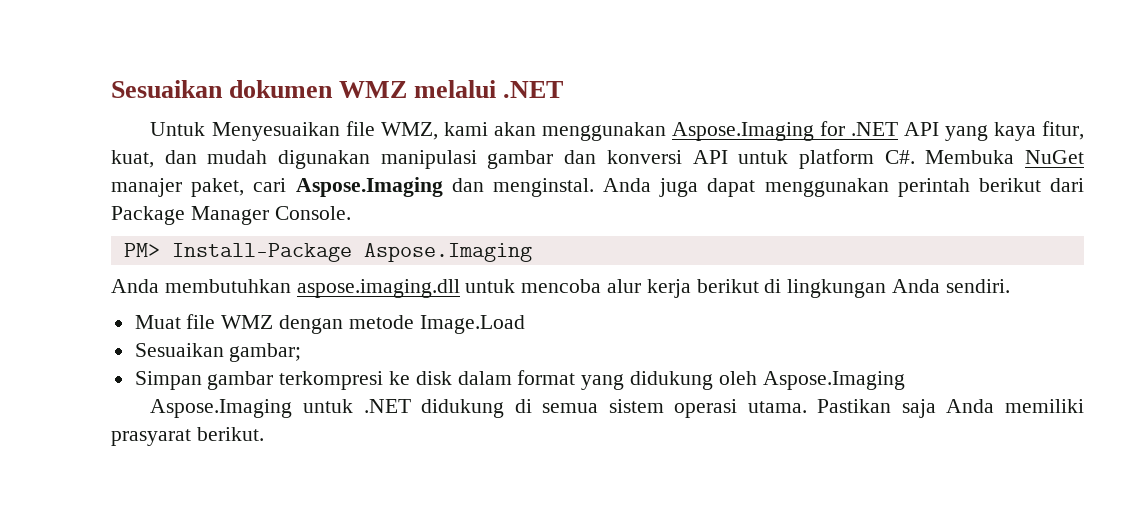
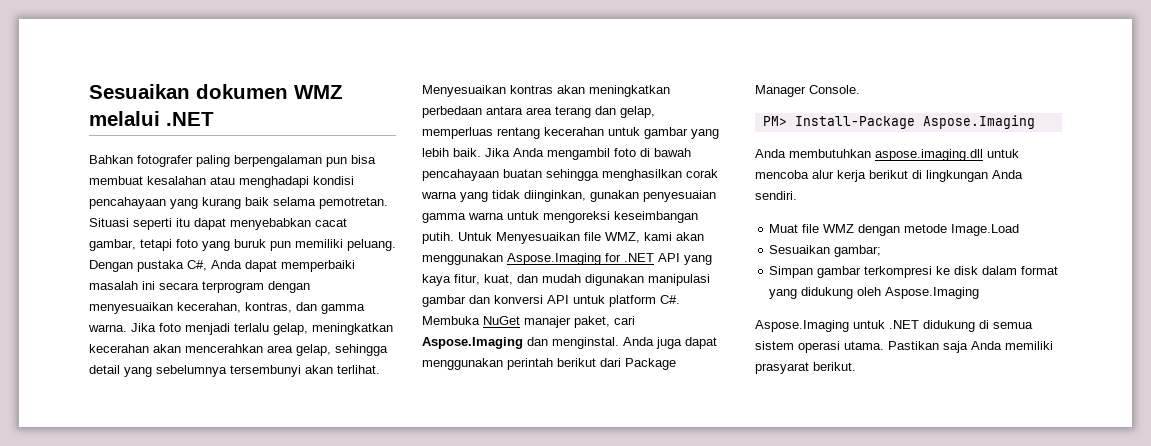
(564, 89) none -> [89,155,376,167] [89,176,354,188] [89,197,388,209] [89,218,347,230] [89,239,396,251] [89,260,355,272] [89,281,310,293] [89,302,365,314] [88,323,393,335] [89,344,388,356] [89,365,380,377] [422,85,670,97] [422,106,655,118] [422,127,719,139] [422,148,691,160] [422,169,718,181] [421,190,716,202] [422,211,698,223] [422,232,454,244] Bahkan fotografer paling berpengalaman pun bisa membuat kesalahan atau menghadapi kondisi pencahayaan yang kurang baik selama pemotretan. Situasi seperti itu dapat menyebabkan cacat gambar, tetapi foto yang buruk pun memiliki peluang. Dengan pustaka C#, Anda dapat memperbaiki masalah ini secara terprogram dengan menyesuaikan kecerahan, kontras, dan gamma warna. Jika foto menjadi terlalu gelap, meningkatkan kecerahan akan mencerahkan area gelap, sehingga detail yang sebelumnya tersembunyi akan terlihat. Menyesuaikan kontras akan meningkatkan perbedaan antara area terang dan gelap, memperluas rentang kecerahan untuk gambar yang lebih baik. Jika Anda mengambil foto di bawah pencahayaan buatan sehingga menghasilkan corak warna yang tidak diinginkan, gunakan penyesuaian gamma warna untuk mengoreksi keseimbangan putih.

